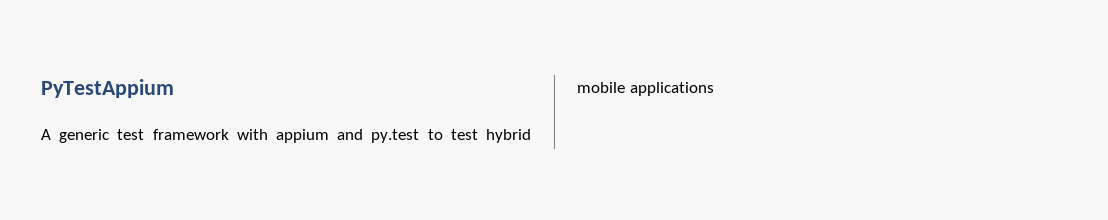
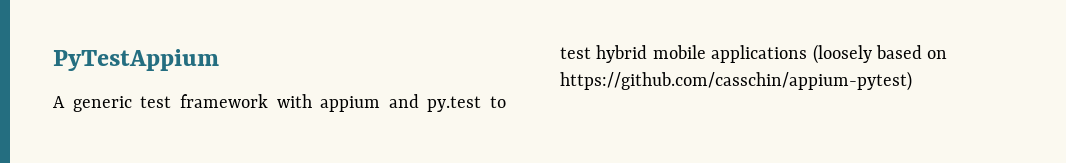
(714, 89) none -> [812,44,948,64] [560,71,912,91] (loosely based on https://github.com/casschin/appium-pytest)

